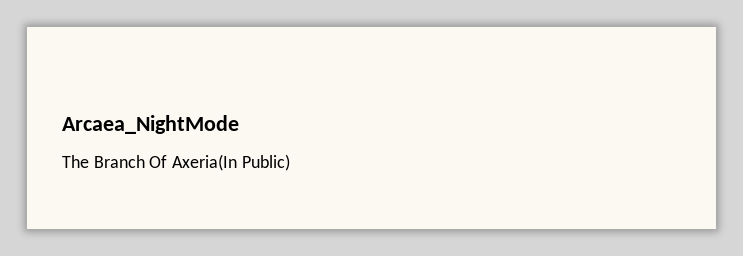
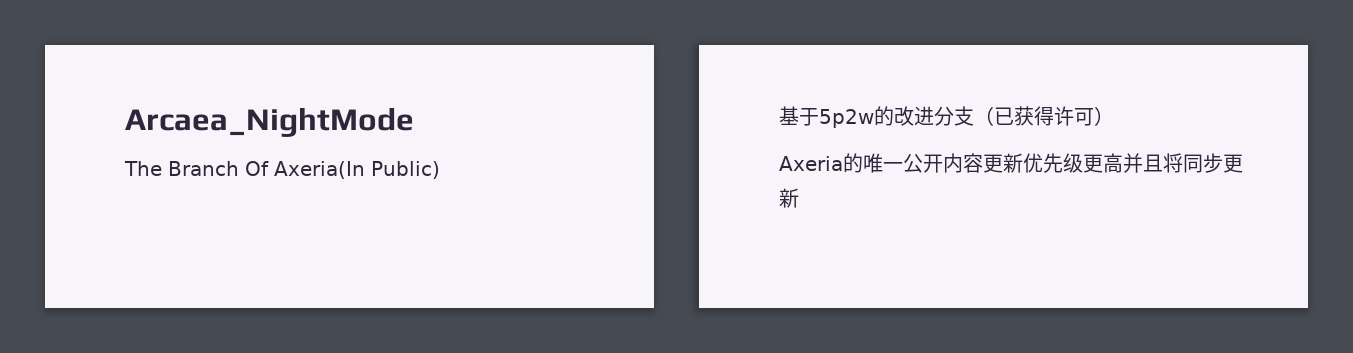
(290, 162) none -> [779,106,1114,128] [779,153,1243,173] [779,188,799,208] // 基于5p2w的改进分支（已获得许可） // Axeria的唯一公开内容更新优先级更高并且将同步更新

